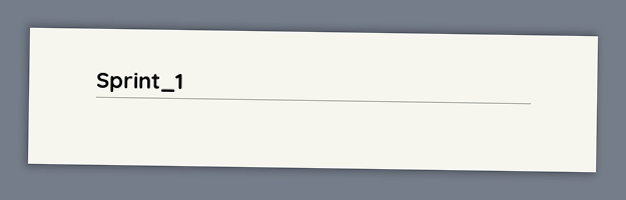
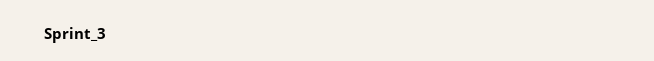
[96,71,184,94] Sprint_1 -> [44,27,106,43] Sprint_3

